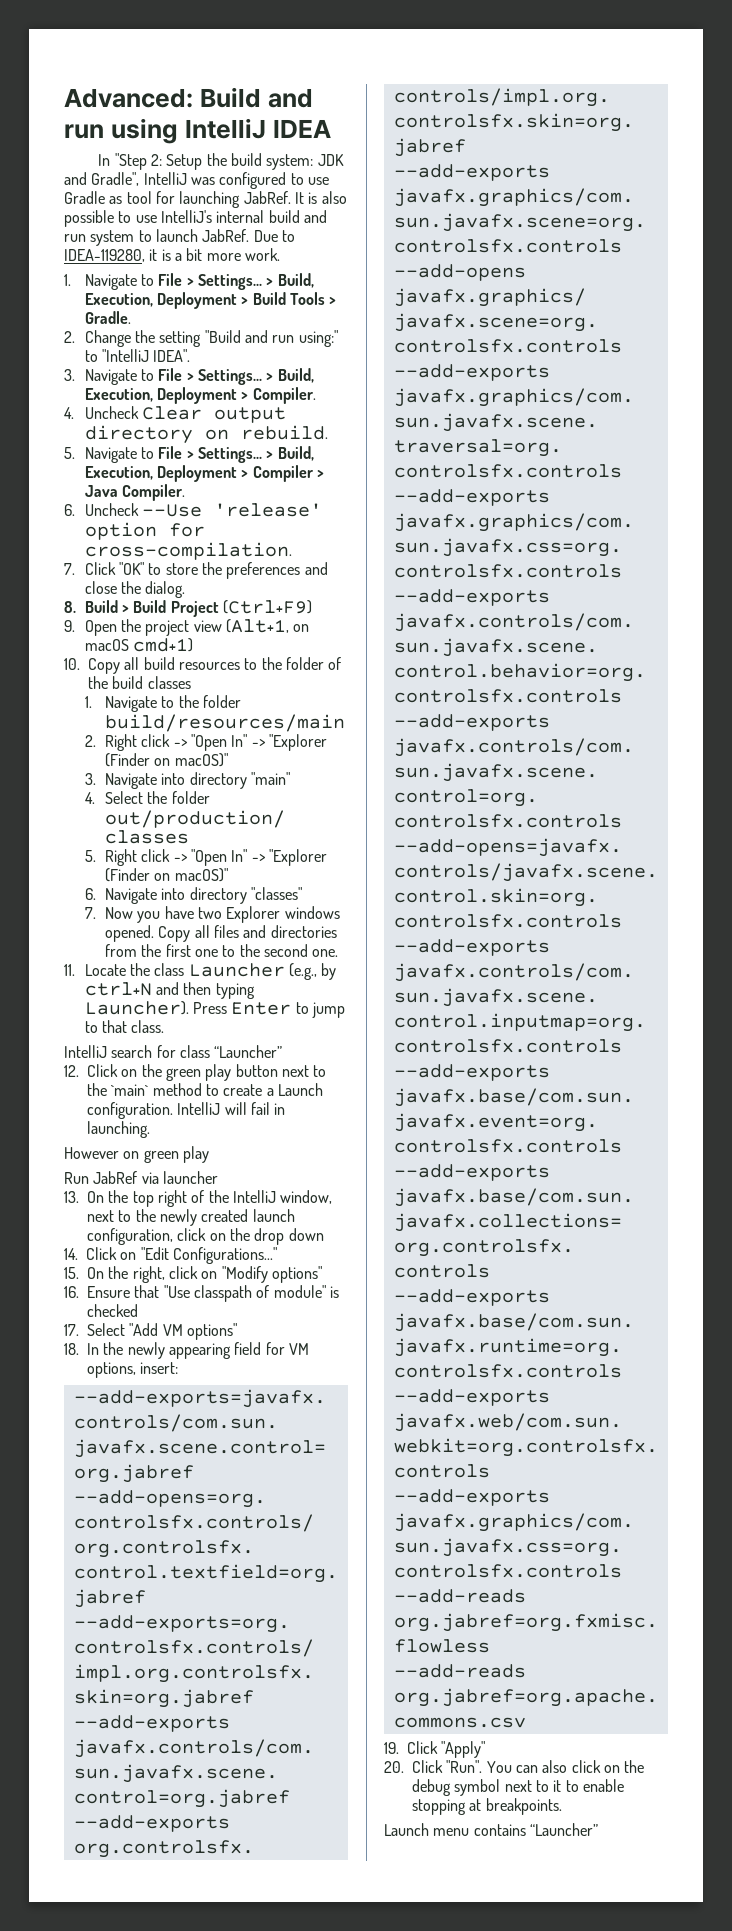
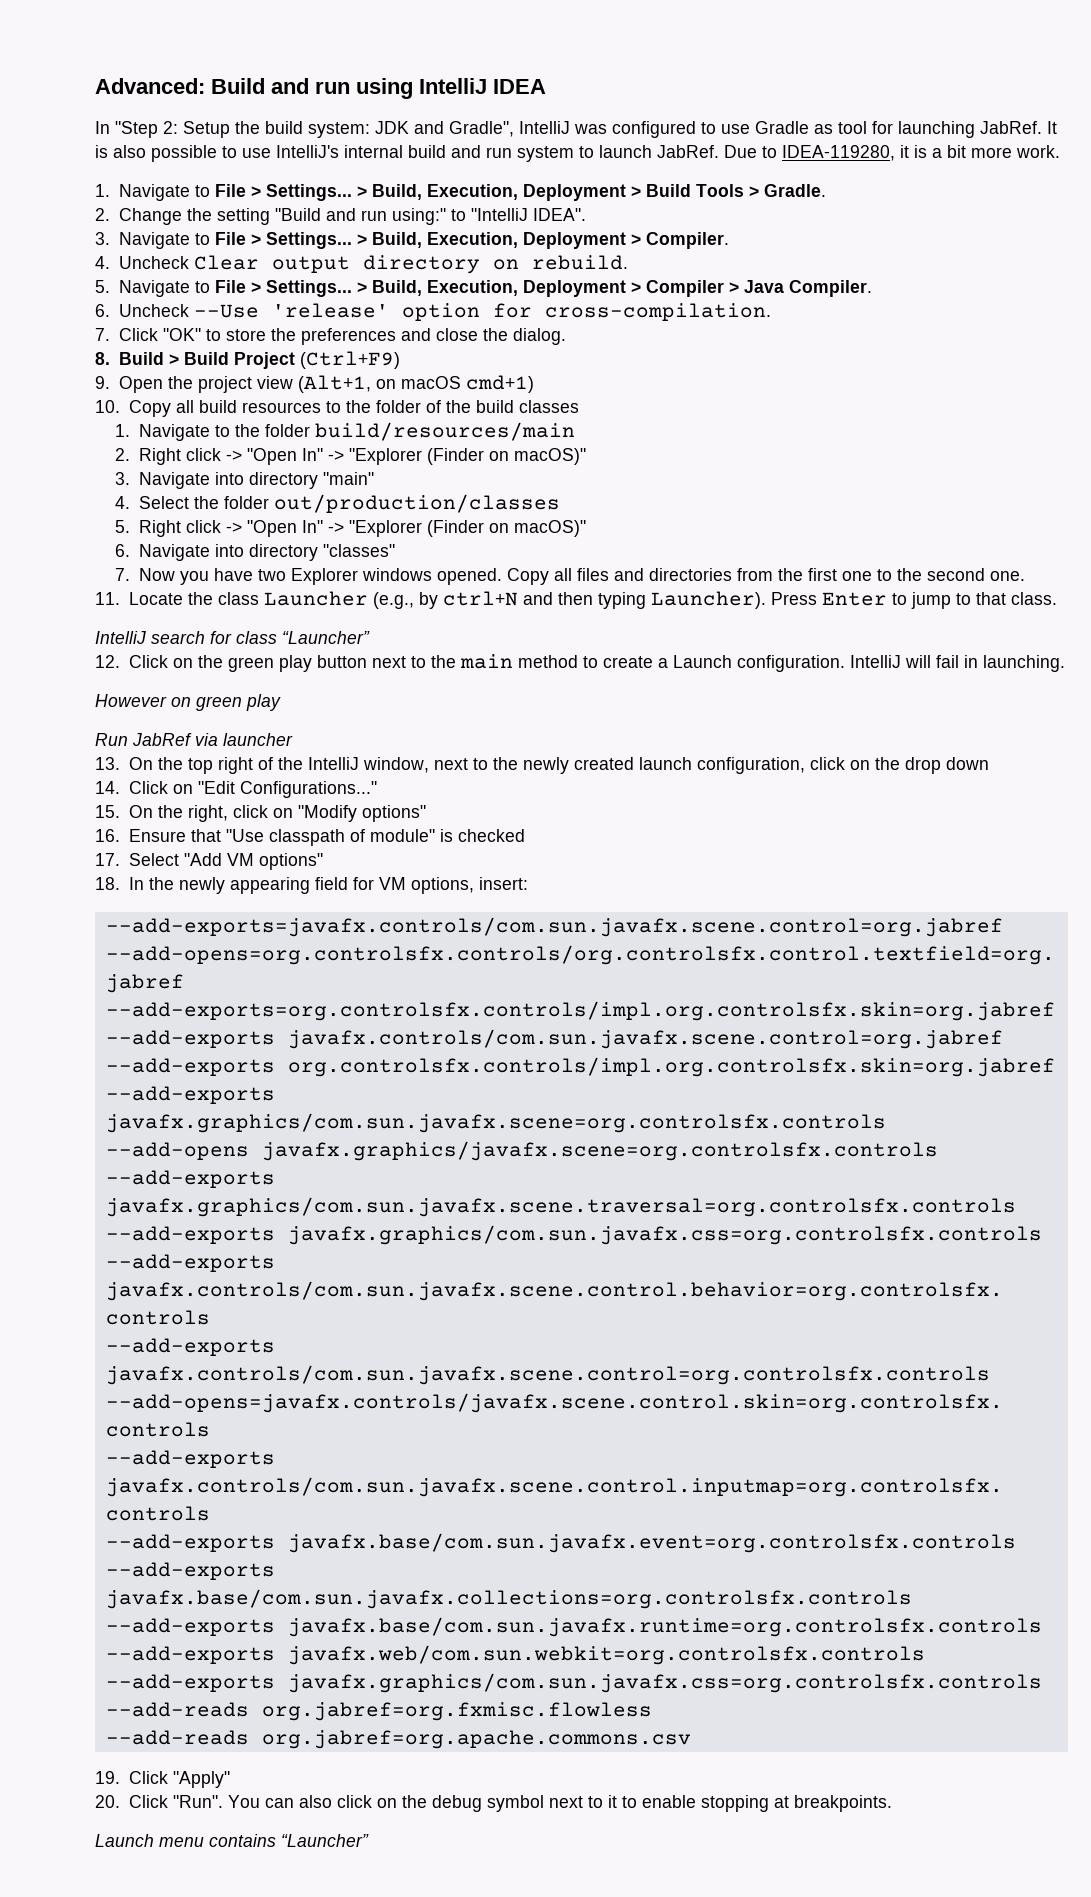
[111,1084,149,1096] `main` -> [459,654,513,669] main

